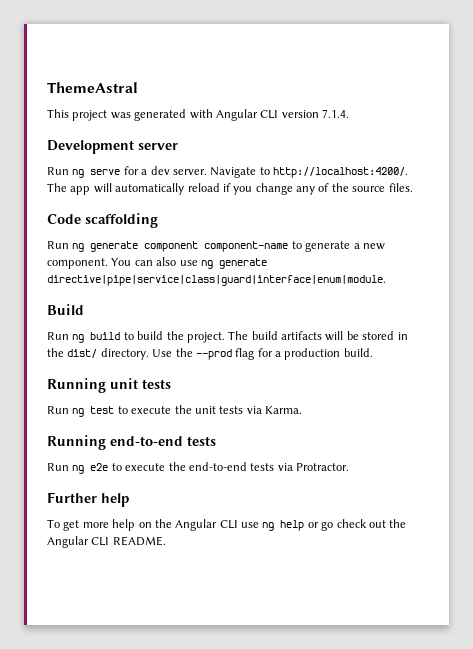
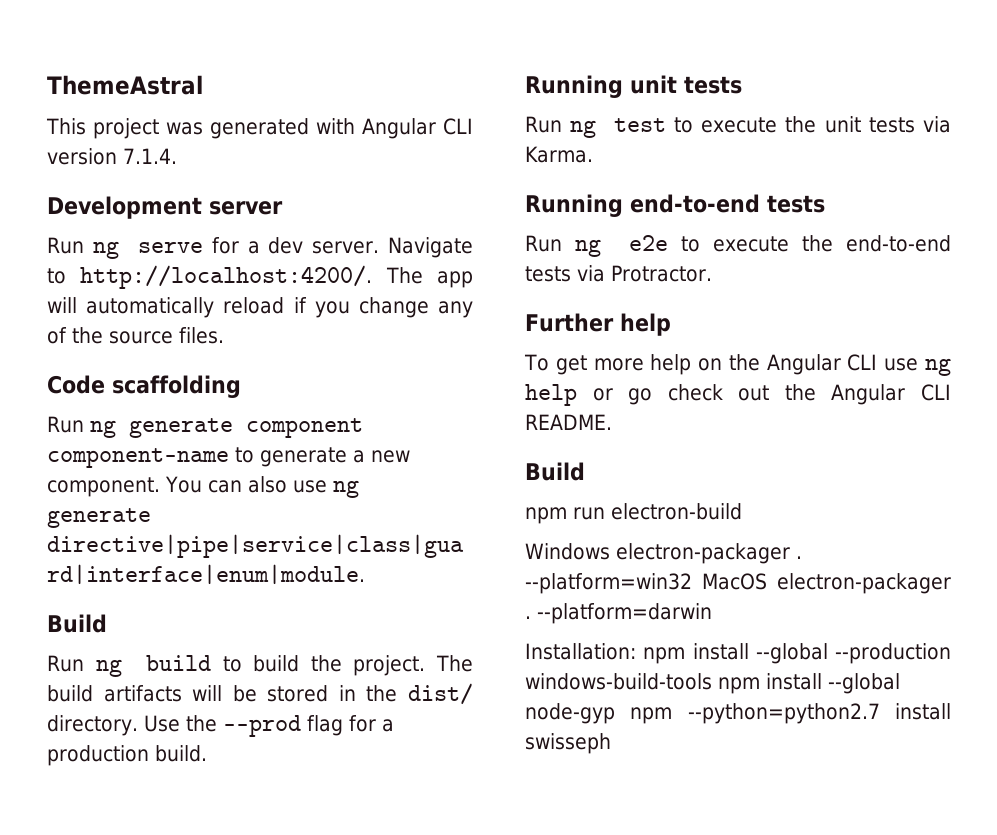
(166, 541) none -> [525,462,585,481] [525,503,742,524] [525,543,802,564] [525,573,951,594] [525,603,712,624] [525,643,951,664] [525,673,900,694] [525,703,951,724] [525,733,611,754] // Build // npm run electron-build // Windows electron-packager . --platform=win32 MacOS electron-packager . --platform=darwin // Installation: npm install --global --production windows-build-tools npm install --global node-gyp npm --python=python2.7 install swisseph

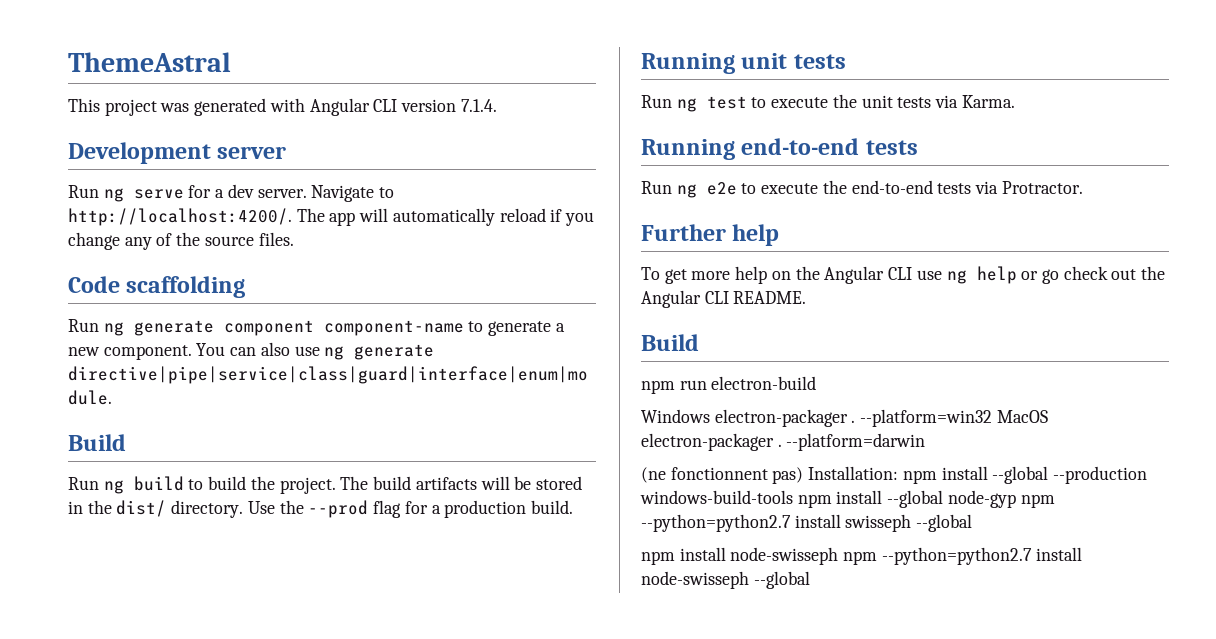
(712, 613) none -> [641,467,804,484] (ne fonctionnent pas)
(611, 743) none -> [916,514,973,532] [641,547,1082,565] [641,571,810,589] --global // npm install node-swisseph npm --python=python2.7 install node-swisseph --global

